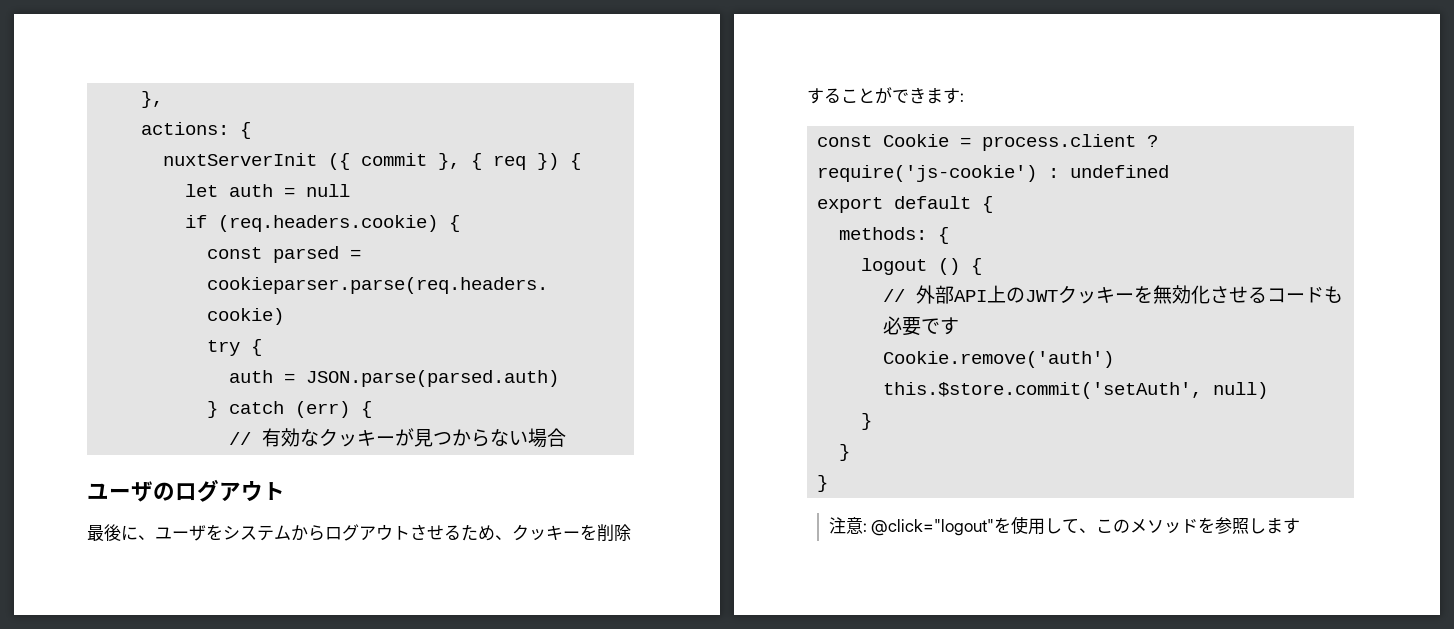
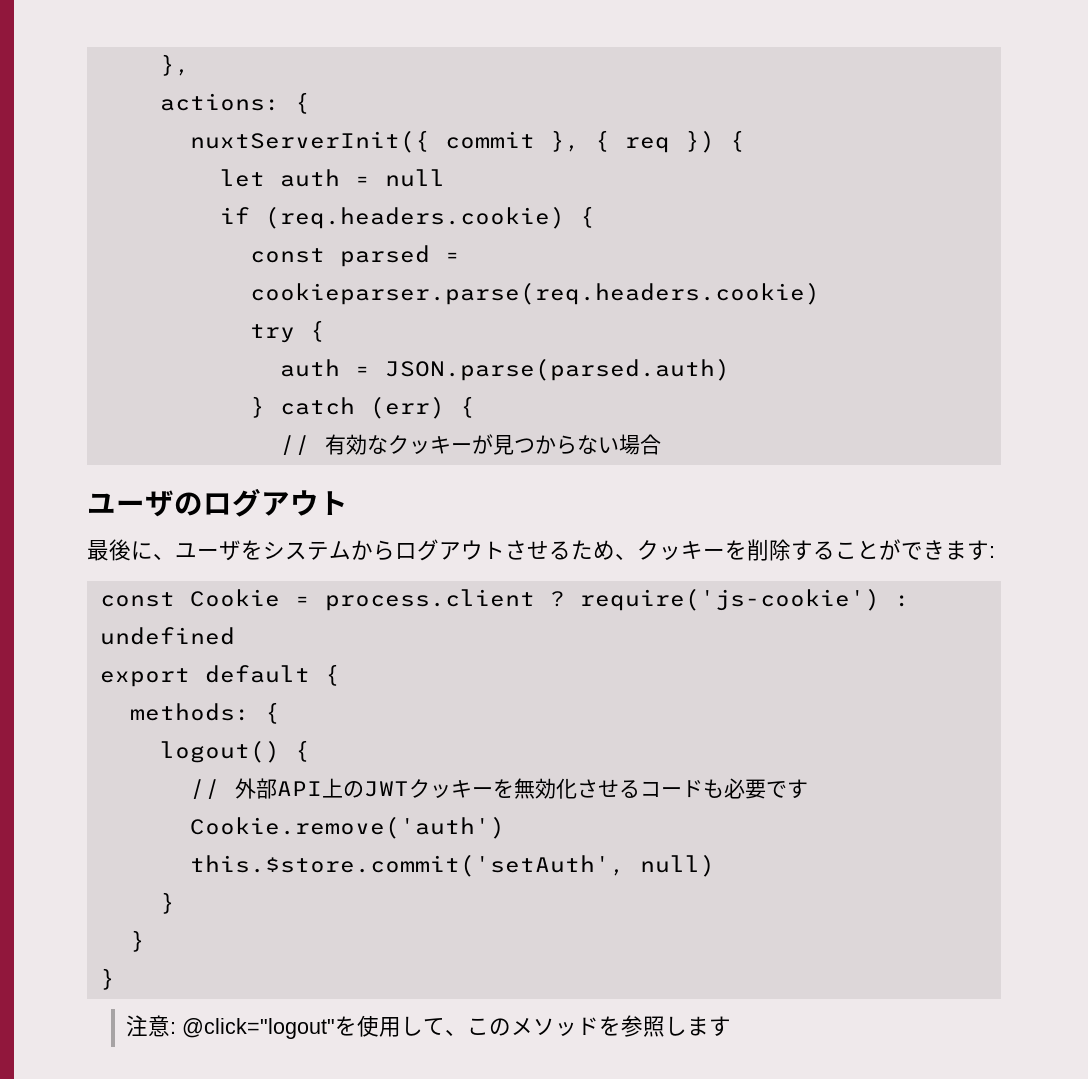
[163,153,351,170] nuxtServerInit ({ -> [189,130,430,153] nuxtServerInit({
[861,258,961,275] logout () -> [159,740,280,763] logout()

